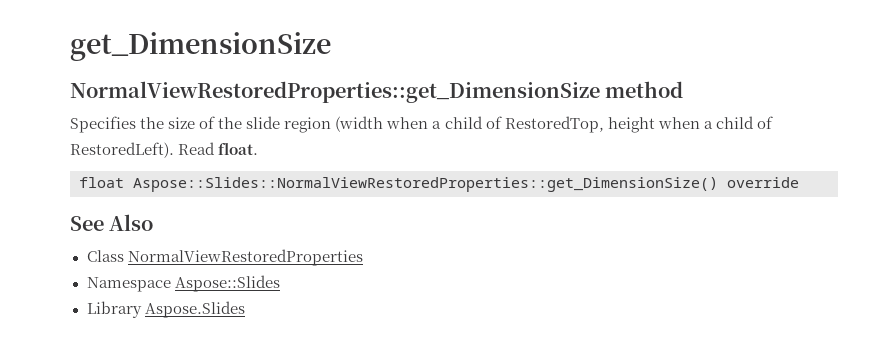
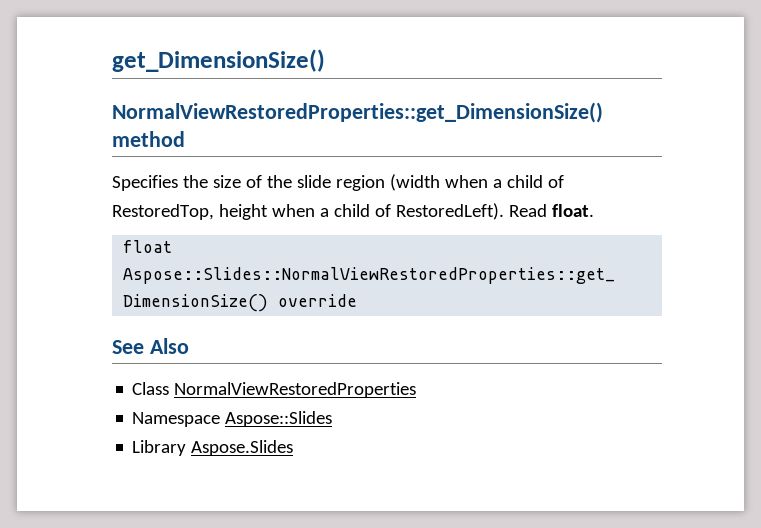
[70,32,331,61] [70,81,600,103] get_DimensionSize // NormalViewRestoredProperties::get_DimensionSize -> [112,49,325,72] [112,102,603,123] get_DimensionSize() // NormalViewRestoredProperties::get_DimensionSize()

